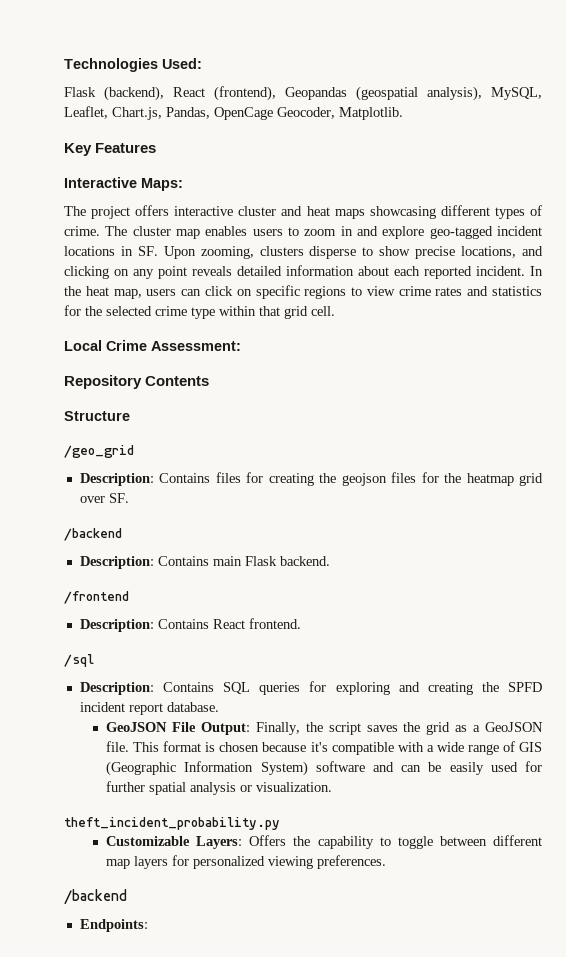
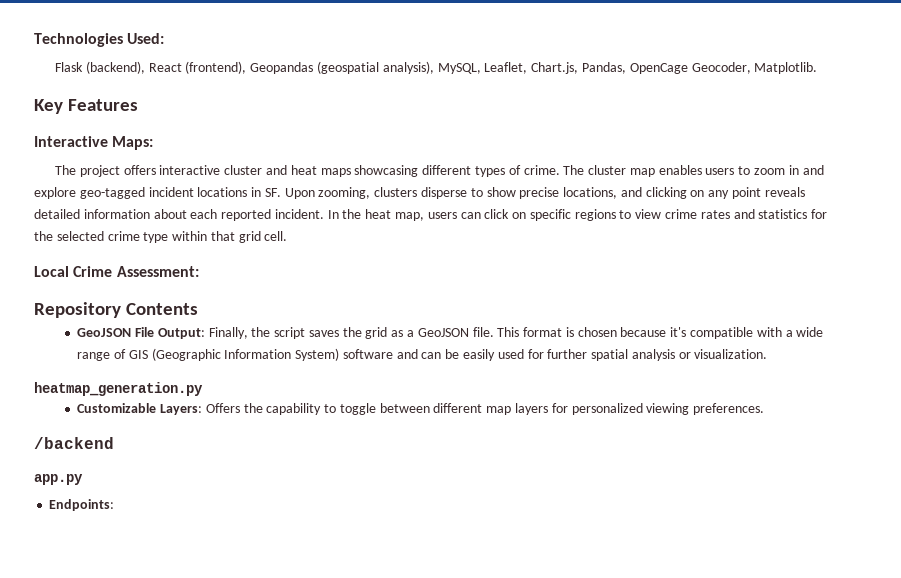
[64,411,130,421] [64,445,134,458] [79,472,543,486] [79,493,129,503] [64,528,122,541] [79,556,330,569] [64,591,129,604] [79,618,301,632] [64,654,94,667] [79,681,542,695] [79,702,219,715] // Structure // /geo_grid // Description: Contains files for creating the geojson files for the heatmap grid over SF. // /backend // Description: Contains main Flask backend. // /frontend // Description: Contains React frontend. // /sql // Description: Contains SQL queries for exploring and creating the SPFD incident report database. -> (199, 309) none
[64,817,280,830] theft_incident_probability.py -> [34,382,203,396] heatmap_generation.py
(127, 897) none -> [34,474,83,485] // app.py

